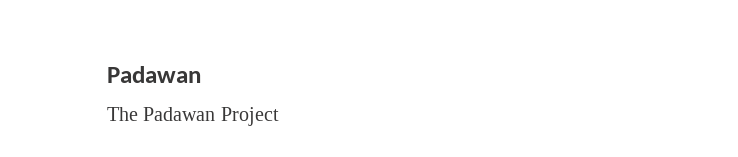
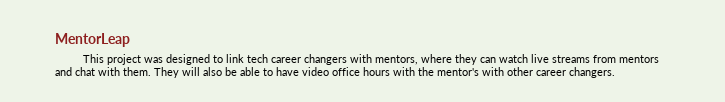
[107,66,201,83] [107,107,279,126] Padawan // The Padawan Project -> [55,33,130,47] [82,54,659,65] [55,67,615,78] MentorLeap // This project was designed to link tech career changers with mentors, where they can watch live streams from mentors and chat with them. They will also be able to have video office hours with the mentor's with other career changers.

